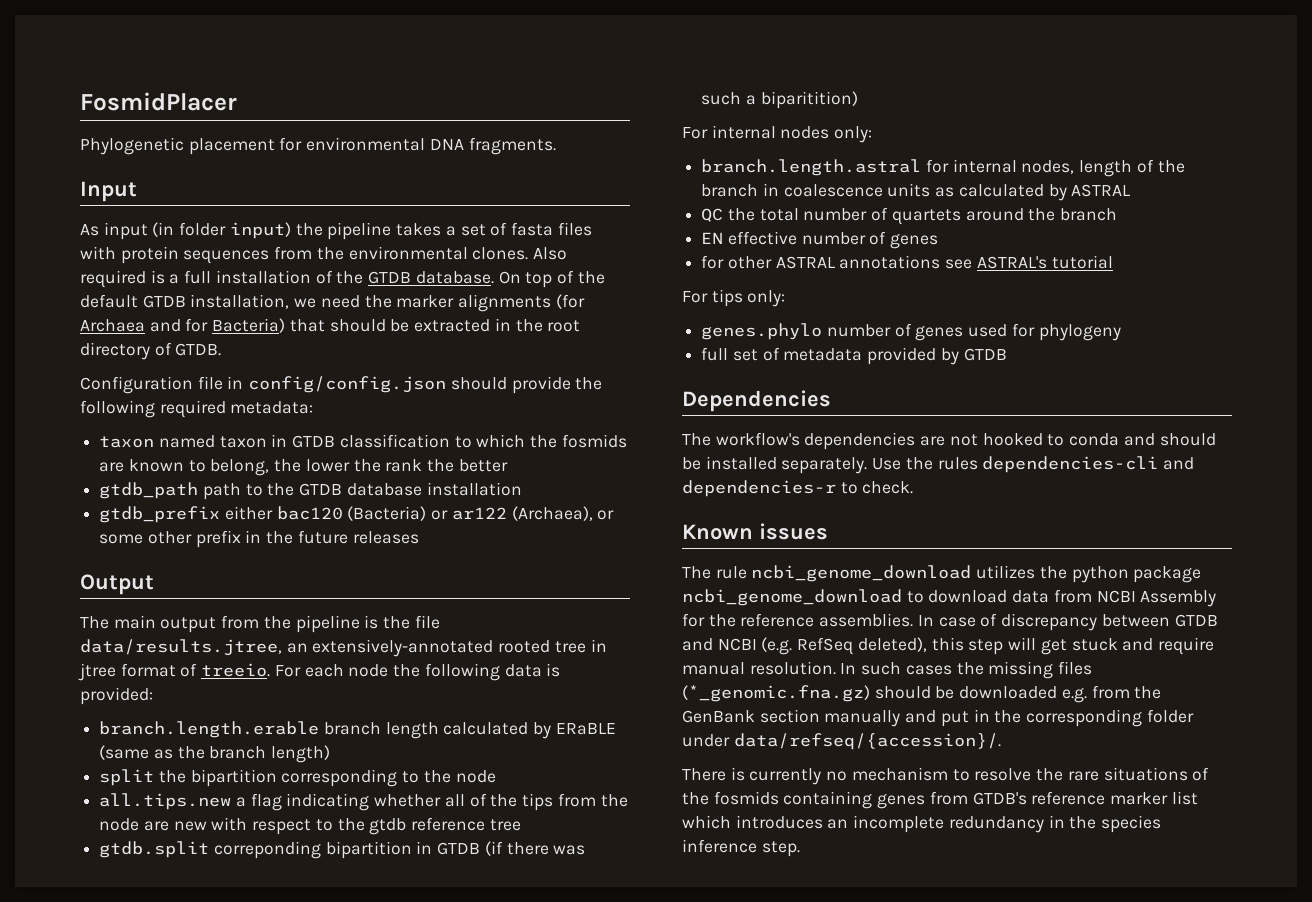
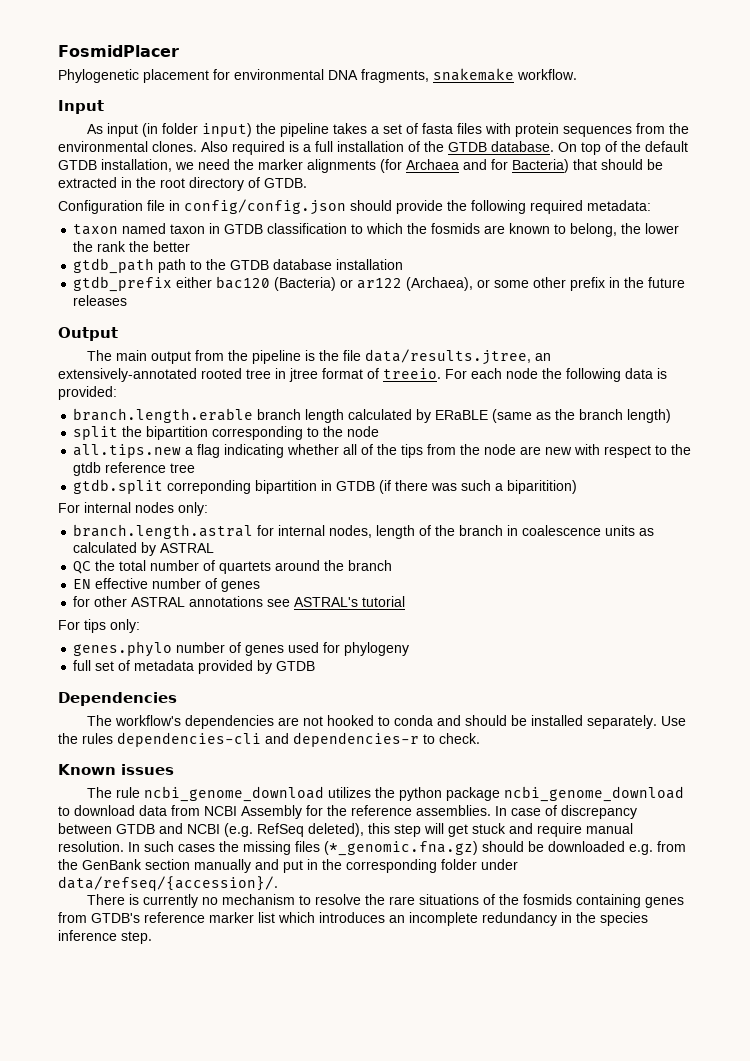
[468,137,556,155] fragments. -> [361,68,577,83] fragments, snakemake workflow.

